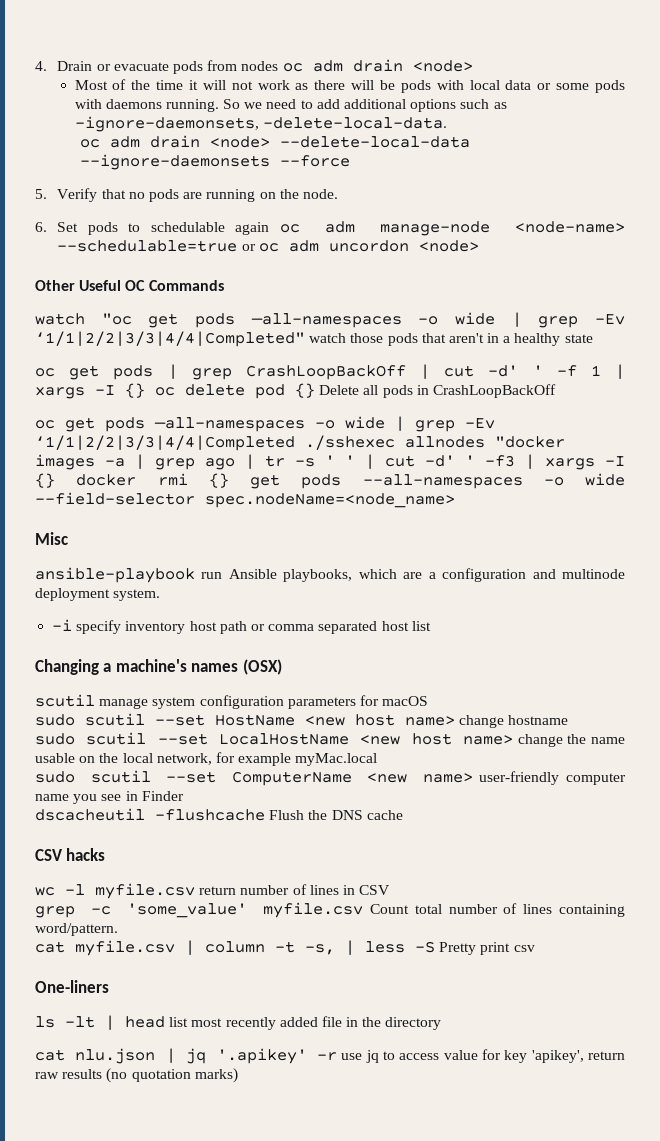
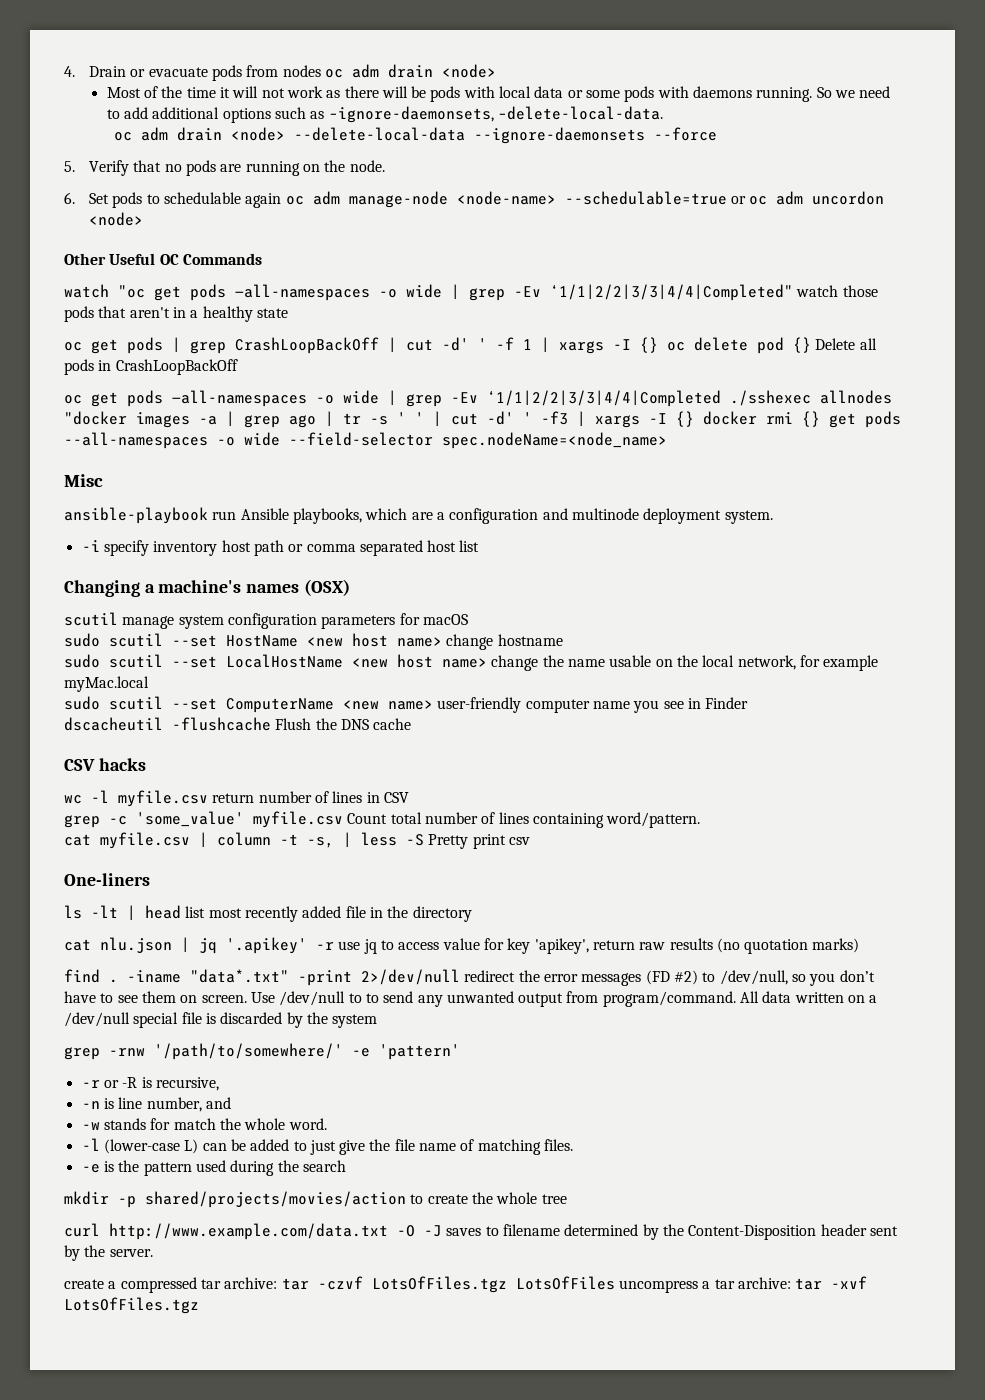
(238, 1075) none -> [64,969,875,986] [64,991,878,1007] [64,1012,378,1028] [64,1043,460,1060] [81,1077,219,1091] [81,1097,231,1112] [81,1118,327,1130] [81,1138,574,1155] [81,1160,346,1176] [64,1191,567,1208] [64,1223,898,1240] [64,1245,153,1261] [64,1276,868,1293] [64,1297,199,1314] // find . -iname "data*.txt" -print 2>/dev/null redirect the error messages (FD #2) to /dev/null, so you don’t have to see them on screen. Use /dev/null to to send any unwanted output from program/command. All data written on a /dev/null special file is discarded by the system // grep -rnw '/path/to/somewhere/' -e 'pattern' // -r or -R is recursive, // -n is line number, and // -w stands for match the whole word. // -l (lower-case L) can be added to just give the file name of matching files. // -e is the pattern used during the search // mkdir -p shared/projects/movies/action to create the whole tree // curl http://www.example.com/data.txt -O -J saves to filename determined by the Content-Disposition header sent by the server. // create a compressed tar archive: tar -czvf LotsOfFiles.tgz LotsOfFiles uncompress a tar archive: tar -xvf LotsOfFiles.tgz

